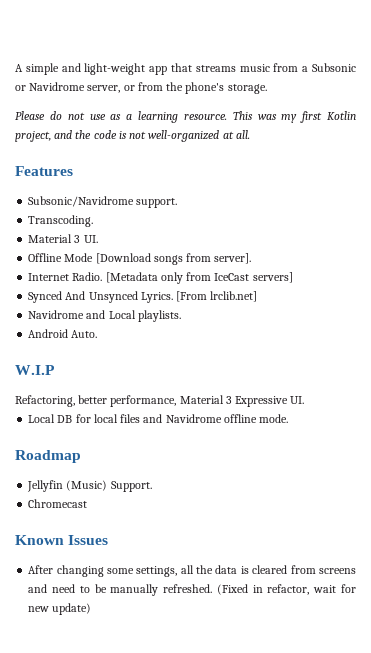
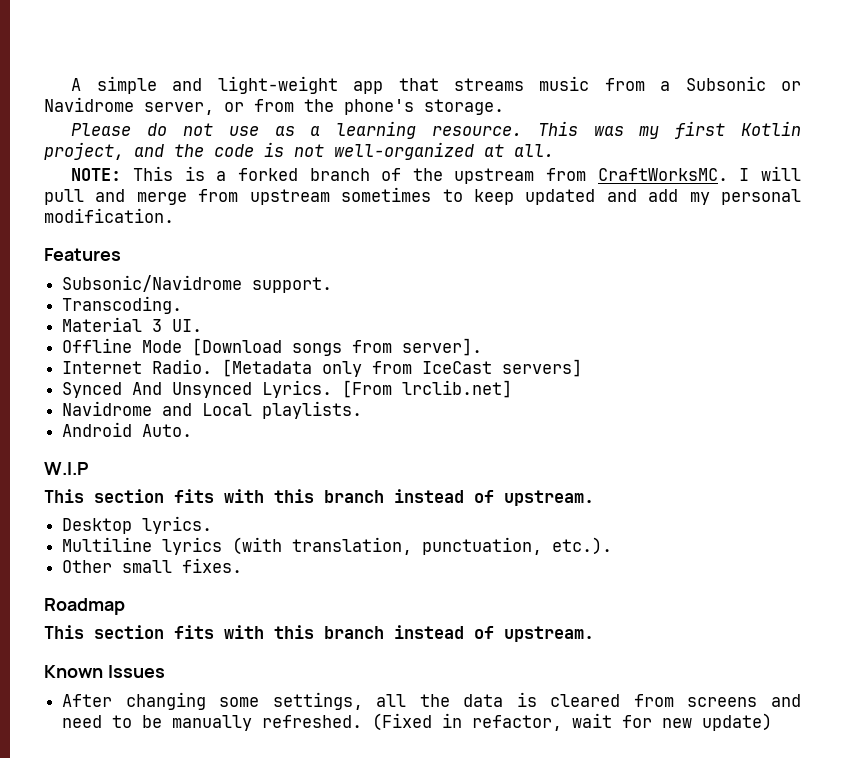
(250, 134) none -> [71,166,801,184] [44,187,801,205] [44,208,174,223] // NOTE: This is a forked branch of the upstream from CraftWorksMC. I will pull and merge from upstream sometimes to keep updated and add my personal modification.
[15,395,305,407] [28,414,289,423] [15,450,81,463] [27,480,152,492] [28,499,88,508] Refactoring, better performance, Material 3 Expressive UI. // Local DB for local files and Navidrome offline mode. // Roadmap // Jellyfin (Music) Support. // Chromecast -> [44,489,594,506] [62,516,213,534] [62,537,613,555] [62,558,243,573] [44,598,125,615] [44,625,594,642] This section fits with this branch instead of upstream. // Desktop lyrics. // Multiline lyrics (with translation, punctuation, etc.). // Other small fixes. // Roadmap // This section fits with this branch instead of upstream.

